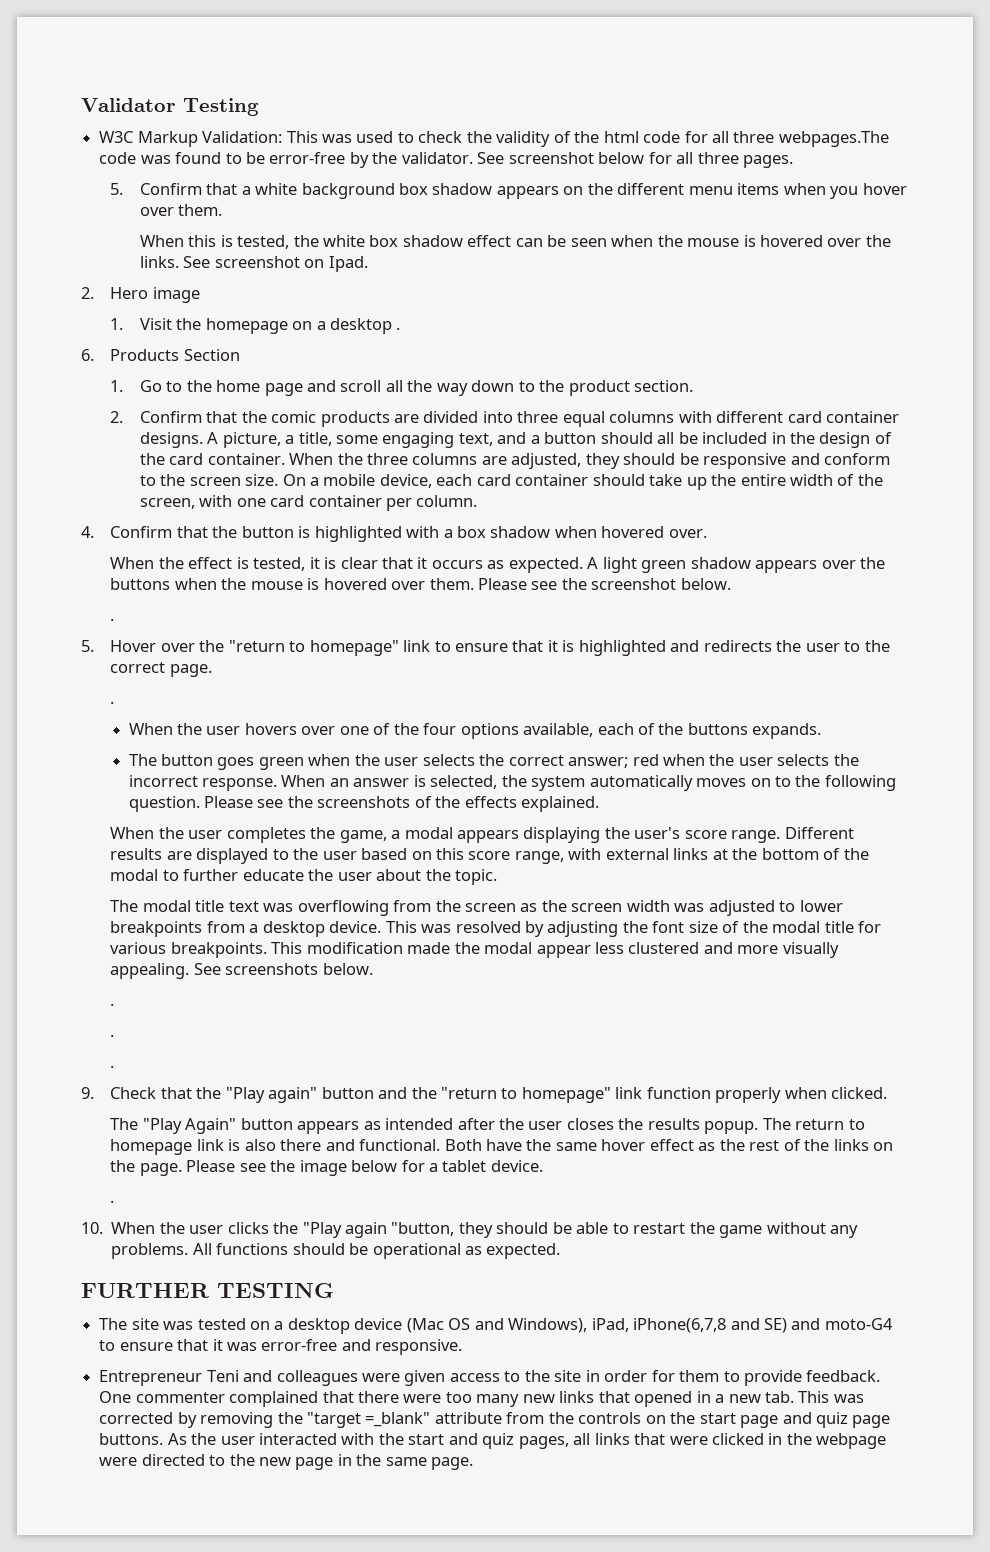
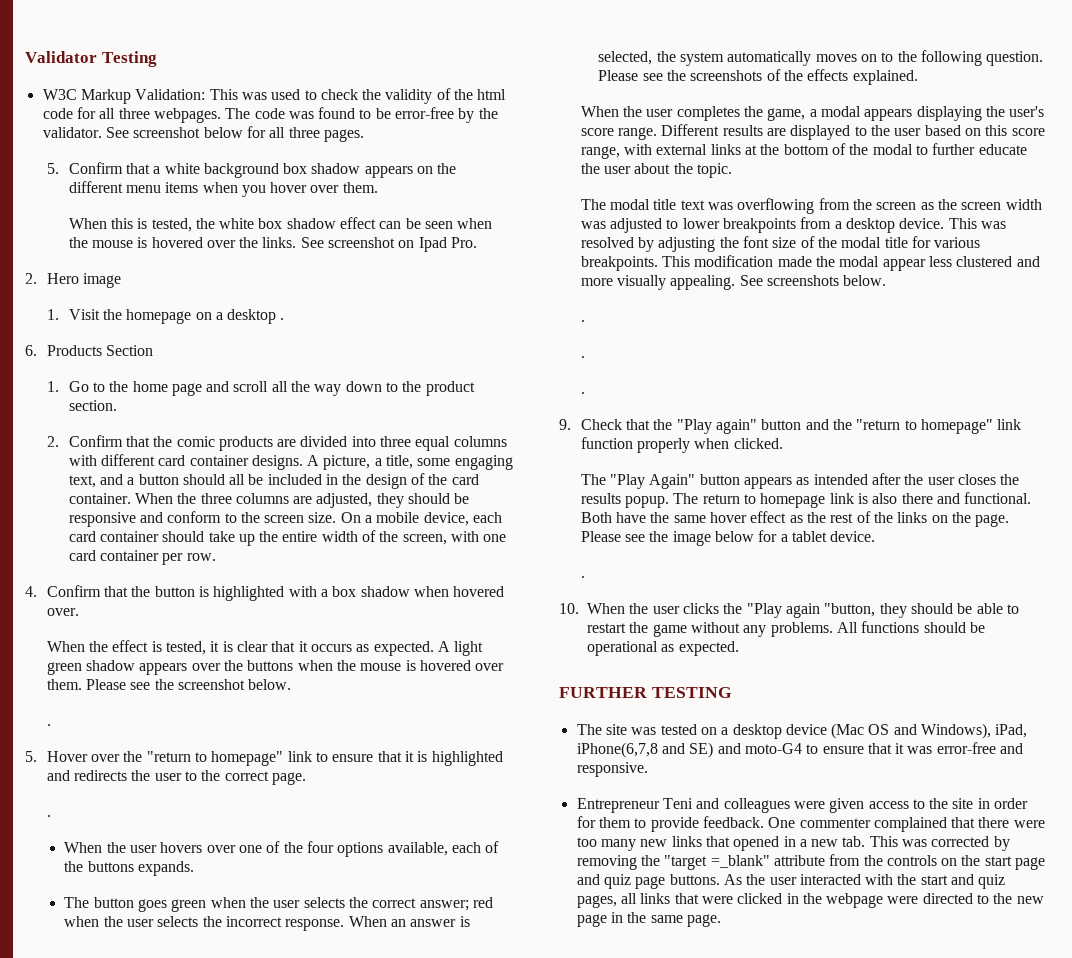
[778,131,889,147] webpages.The -> [153,108,251,123] webpages. The
[328,256,368,272] Ipad. -> [418,237,478,252] Ipad Pro.
[416,495,478,507] column. -> [186,553,216,561] row.

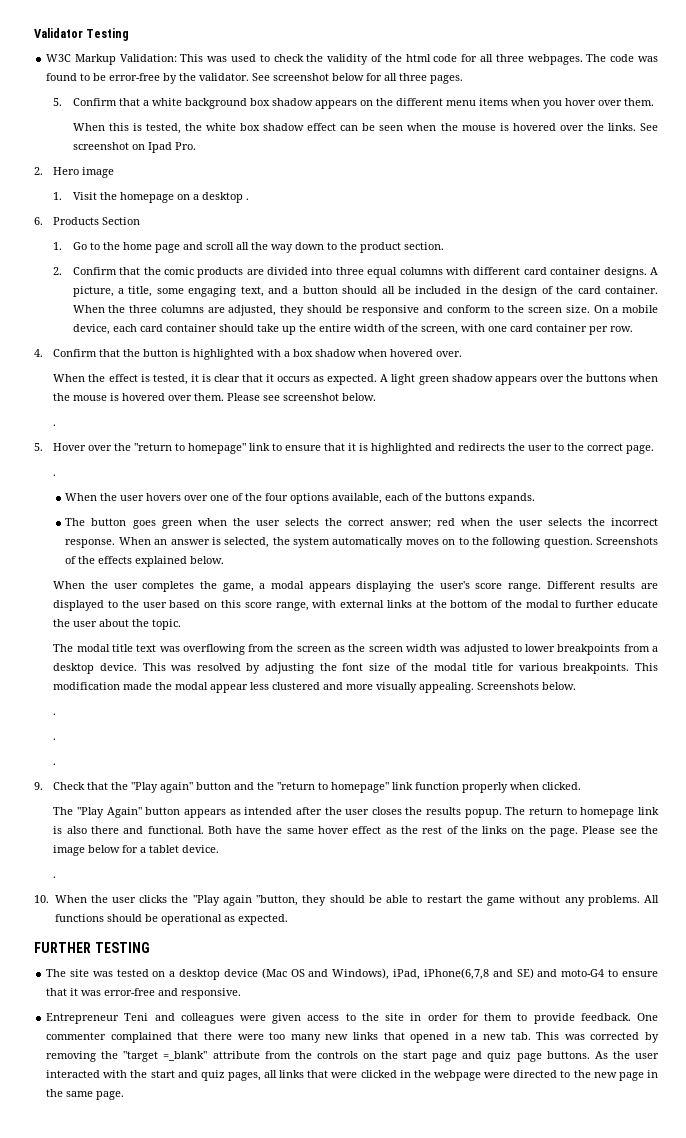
[154,679,174,690] the -> (281, 398) none
[598,70,763,81] Please see the screenshots -> [595,537,658,545] Screenshots
[852,70,918,85] explained. -> [135,556,225,567] explained below.
[739,275,840,286] See screenshots -> [477,682,540,690] Screenshots

